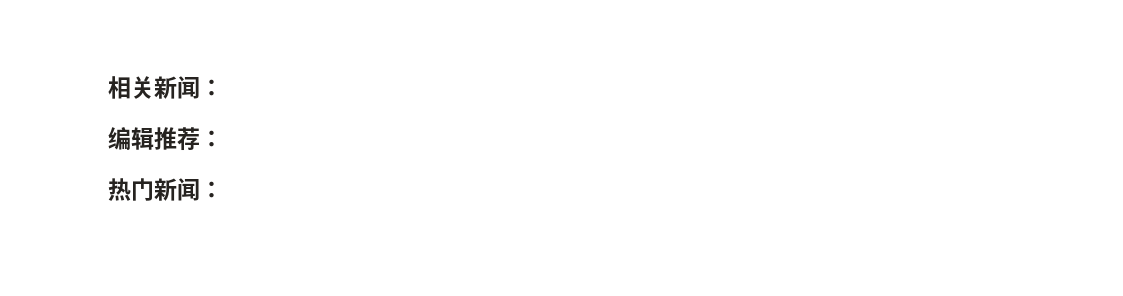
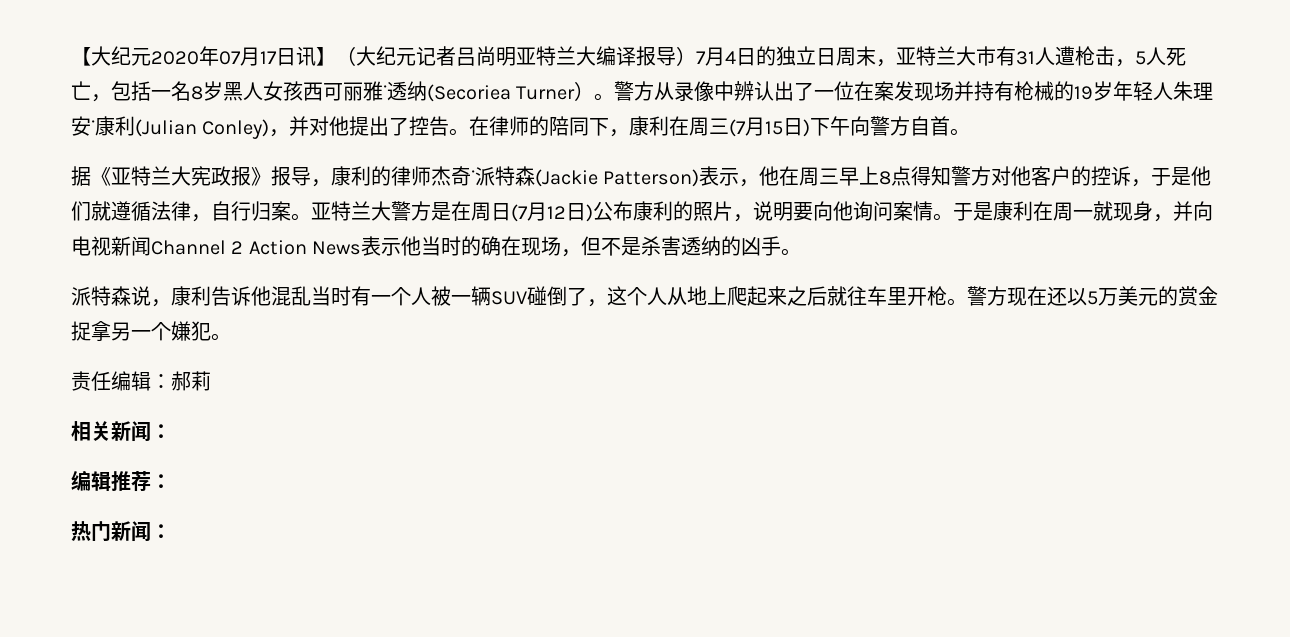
(108, 87) none -> [71,46,1186,67] [71,81,1214,102] [71,116,971,139] [71,166,1212,187] [71,201,1213,222] [71,236,802,257] [71,286,1218,307] [71,321,231,342] [71,371,211,391] 【大纪元2020年07月17日讯】（大纪元记者吕尚明亚特兰大编译报导）7月4日的独立日周末，亚特兰大市有31人遭枪击，5人死亡，包括一名8岁黑人女孩西可丽雅˙透纳(Secoriea Turner）。警方从录像中辨认出了一位在案发现场并持有枪械的19岁年轻人朱理安˙康利(Julian Conley)，并对他提出了控告。在律师的陪同下，康利在周三(7月15日)下午向警方自首。 // 据《亚特兰大宪政报》报导，康利的律师杰奇˙派特森(Jackie Patterson)表示，他在周三早上8点得知警方对他客户的控诉，于是他们就遵循法律，自行归案。亚特兰大警方是在周日(7月12日)公布康利的照片，说明要向他询问案情。于是康利在周一就现身，并向电视新闻Channel 2 Action News表示他当时的确在现场，但不是杀害透纳的凶手。 // 派特森说，康利告诉他混乱当时有一个人被一辆SUV碰倒了，这个人从地上爬起来之后就往车里开枪。警方现在还以5万美元的赏金捉拿另一个嫌犯。 // 责任编辑：郝莉 //

